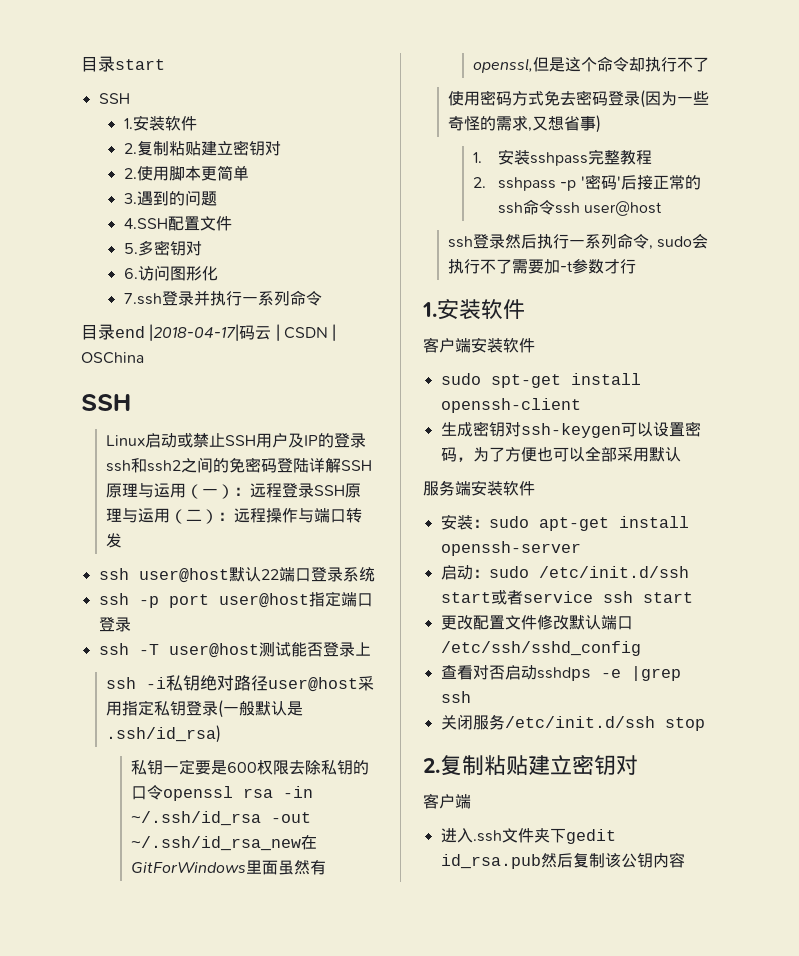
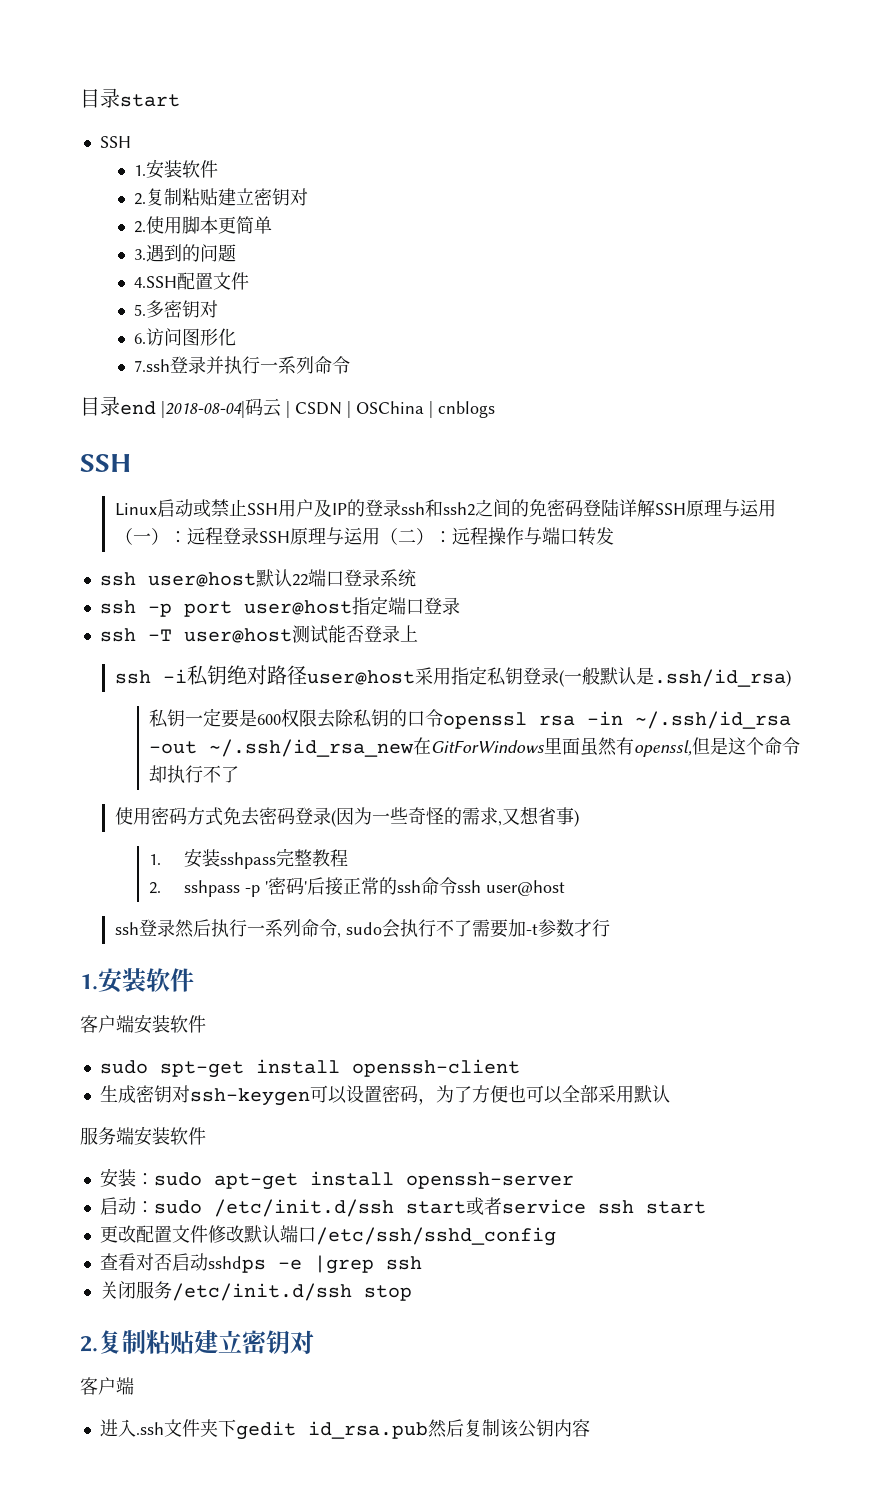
[149,324,240,341] |2018-04-17| -> [161,401,245,418] |2018-08-04|
(144, 358) none -> [429,401,495,418] | cnblogs

